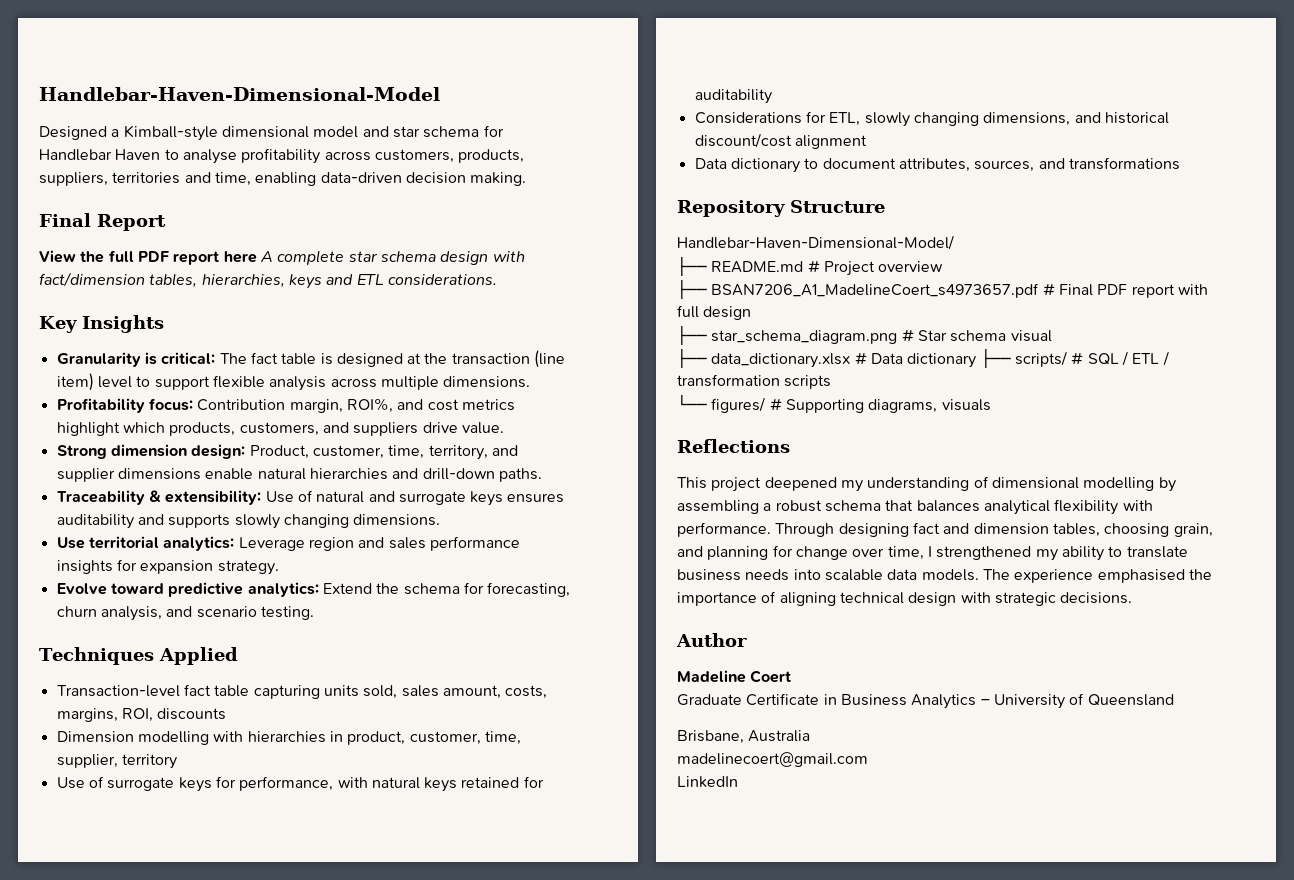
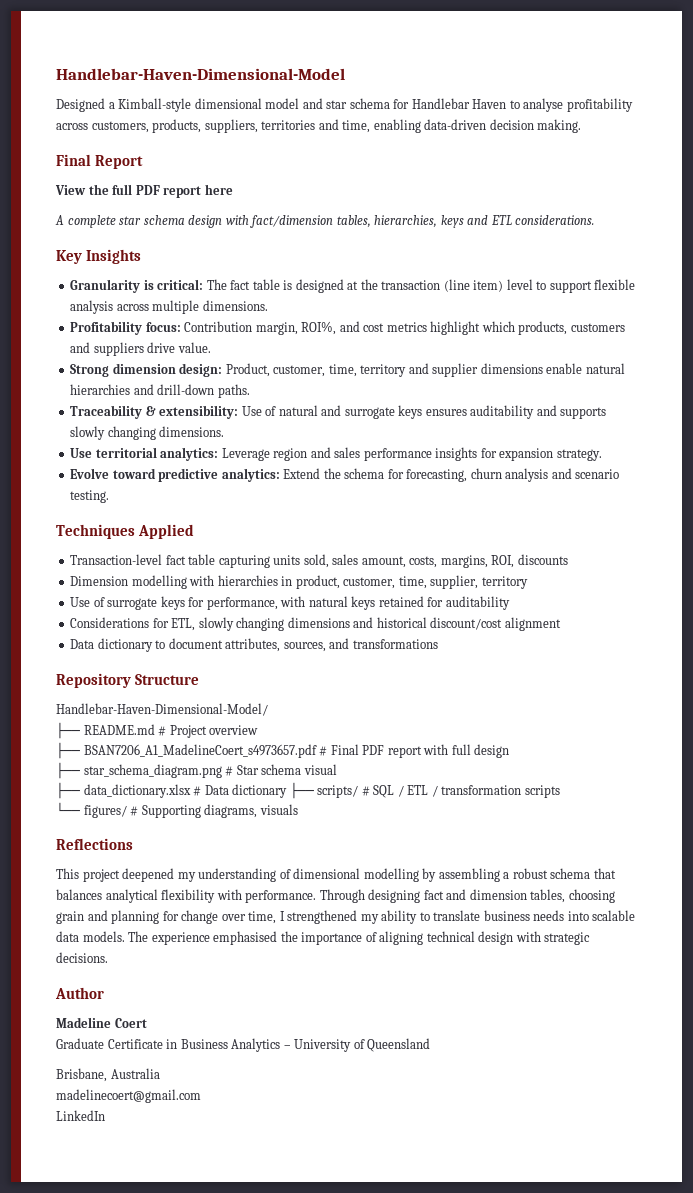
(257, 257) none -> (233, 189) //
[239,422,319,436] customers, -> [570,323,625,332] customers
[428,445,488,460] territory, -> [360,364,407,377] territory
[100,606,162,621] analysis, -> [505,468,549,482] analysis
[983,112,1071,126] dimensions, -> [287,617,350,628] dimensions
[1173,523,1213,537] grain, -> [56,911,84,924] grain

